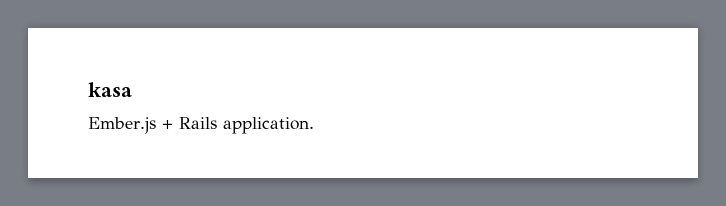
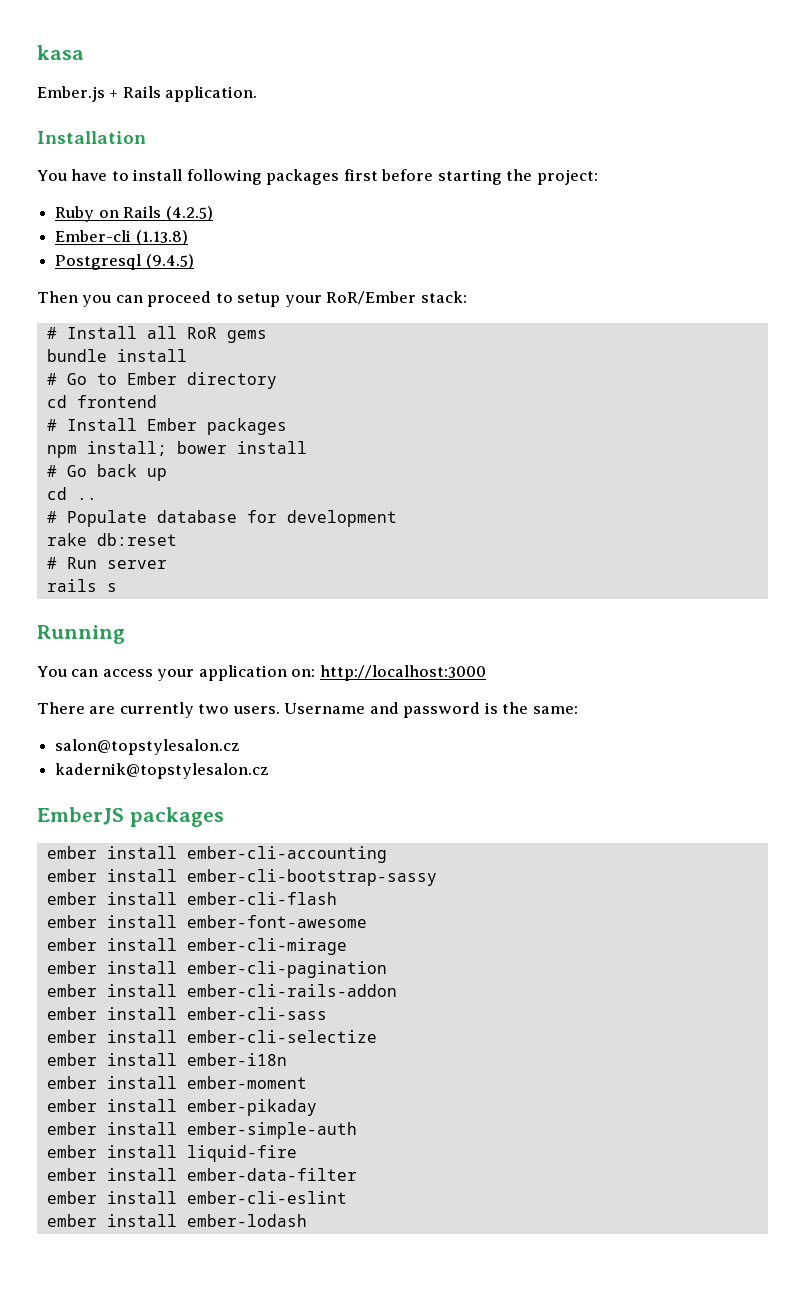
(314, 125) none -> [37,131,146,144] [37,169,598,185] [55,206,213,222] [55,230,188,245] [55,254,194,270] [37,291,467,307] [46,326,267,343] [46,349,187,362] [46,372,277,389] [46,395,157,408] [46,418,287,435] [46,441,307,458] [46,464,167,481] [46,487,97,500] [46,510,397,527] [46,533,177,546] [46,557,167,569] [46,579,117,592] [37,625,125,644] [37,665,486,681] [37,702,578,718] [55,739,241,755] [55,763,270,779] [37,807,224,827] [46,846,387,863] [46,869,437,886] [46,892,337,905] [46,915,367,928] [46,938,347,955] [46,961,387,978] [46,984,397,997] [46,1007,327,1020] [46,1030,377,1043] [46,1053,287,1066] [46,1076,307,1089] [46,1099,317,1116] [46,1122,357,1139] [46,1145,297,1162] [46,1168,357,1181] [46,1191,347,1204] [46,1214,307,1227] // Installation // You have to install following packages first before starting the project: // Ruby on Rails (4.2.5) // Ember-cli (1.13.8) // Postgresql (9.4.5) // Then you can proceed to setup your RoR/Ember stack: // # Install all RoR gems // bundle install // # Go to Ember directory // cd frontend // # Install Ember packages // npm install; bower install // # Go back up // cd .. // # Populate database for development // rake db:reset // # Run server // rails s // Running // You can access your application on: http://localhost:3000 // There are currently two users. Username and password is the same: // salon@topstylesalon.cz // kadernik@topstylesalon.cz // EmberJS packages // ember install ember-cli-accounting // ember install ember-cli-bootstrap-sassy // ember install ember-cli-flash // ember install ember-font-awesome // ember install ember-cli-mirage // ember install ember-cli-pagination // ember install ember-cli-rails-addon // ember install ember-cli-sass // ember install ember-cli-selectize // ember install ember-i18n // ember install ember-moment // ember install ember-pikaday // ember install ember-simple-auth // ember install liquid-fire // ember install ember-data-filter // ember install ember-cli-eslint // ember install ember-lodash

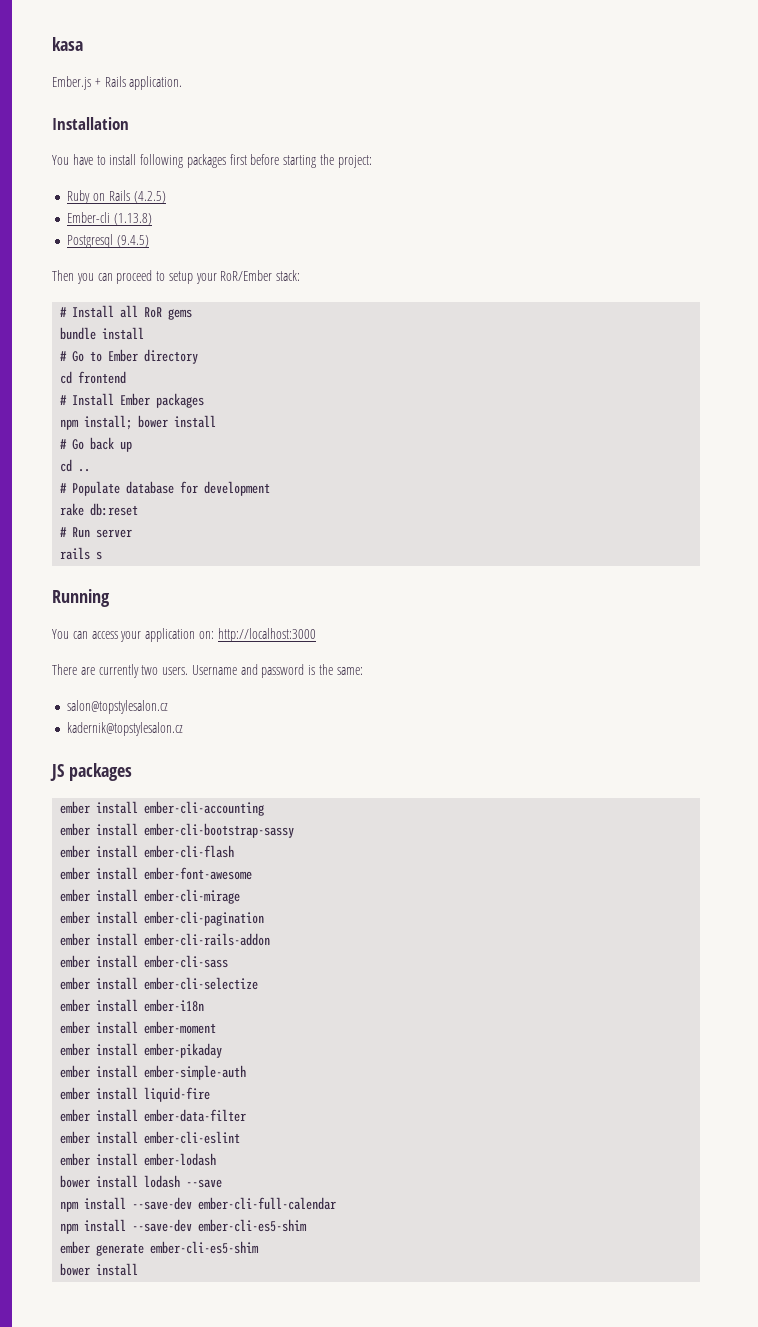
[37,807,124,825] EmberJS -> [50,764,64,781] JS
(307, 1220) none -> [60,1175,223,1188] [60,1197,337,1212] [60,1219,308,1234] [60,1241,260,1256] [60,1263,139,1276] // bower install lodash --save // npm install --save-dev ember-cli-full-calendar // npm install --save-dev ember-cli-es5-shim // ember generate ember-cli-es5-shim // bower install

